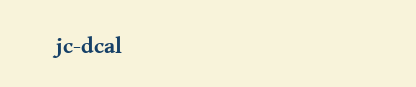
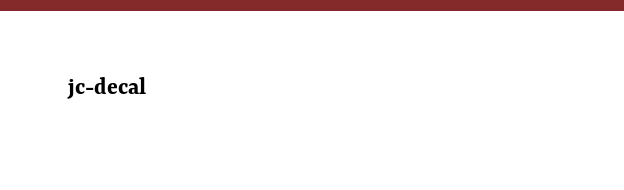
[52,36,122,58] jc-dcal -> [67,77,146,99] jc-decal

